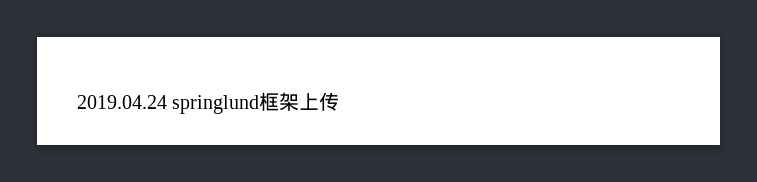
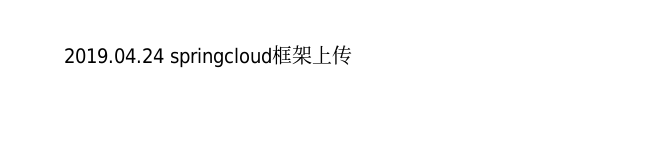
[172,95,260,114] springlund -> [170,47,272,68] springcloud

